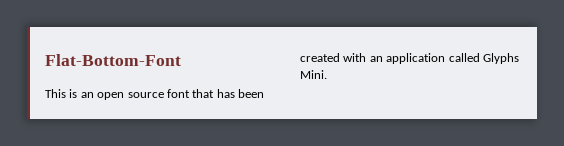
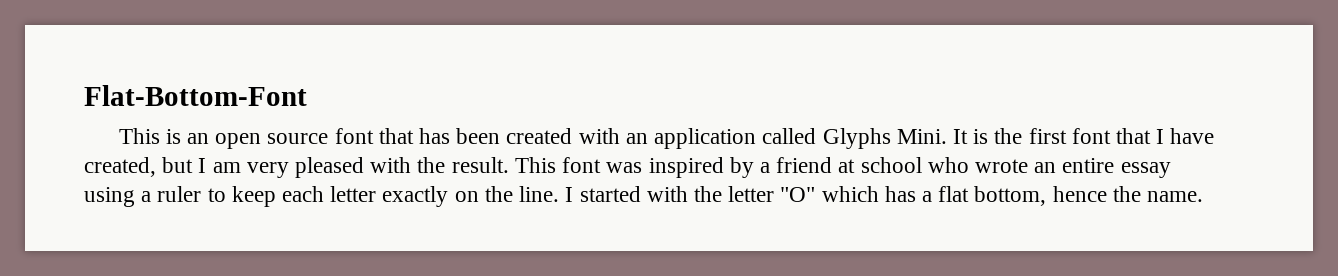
(327, 74) none -> [952,128,1215,144] [84,157,1171,178] [84,186,1204,207] It is the first font that I have created, but I am very pleased with the result. This font was inspired by a friend at school who wrote an entire essay using a ruler to keep each letter exactly on the line. I started with the letter "O" which has a flat bottom, hence the name.

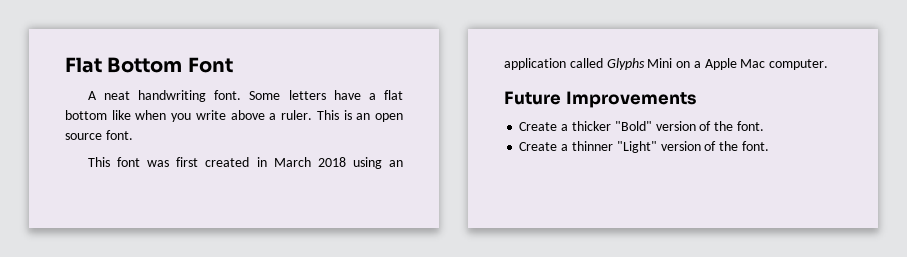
[84,85,307,106] Flat-Bottom-Font // -> [65,57,233,73] [87,90,403,102] [65,110,313,122] Flat Bottom Font // A neat handwriting font. Some letters have a flat bottom like when you write above a ruler.
[334,128,1215,149] [84,157,1171,178] [84,186,1204,207] font that has been created with an application called Glyphs Mini. It is the first font that I have created, but I am very pleased with the result. This font was inspired by a friend at school who wrote an entire essay using a ruler to keep each letter exactly on the line. I started with the letter "O" which has a flat bottom, hence the name. -> [105,130,133,140] [87,157,403,169] [504,58,829,70] [504,91,696,108] [519,121,764,131] [519,141,769,153] font. // This font was first created in March 2018 using an application called Glyphs Mini on a Apple Mac computer. // Future Improvements // Create a thicker "Bold" version of the font. // Create a thinner "Light" version of the font.

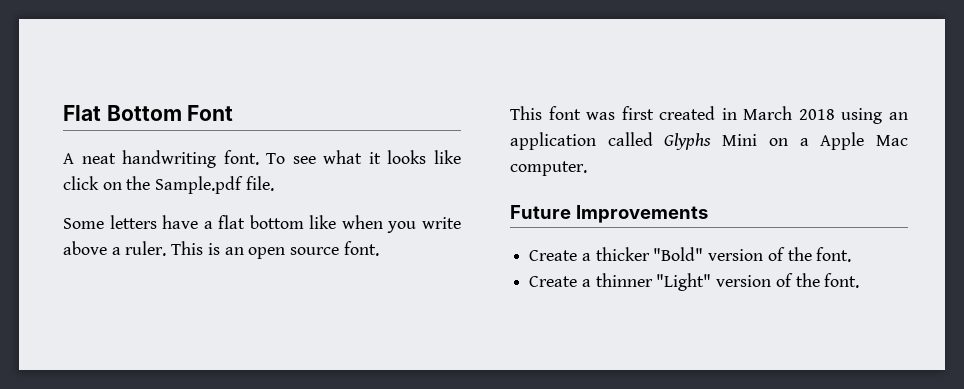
(242, 95) none -> [266,150,461,164] [63,176,274,194] To see what it looks like click on the Sample.pdf file. //

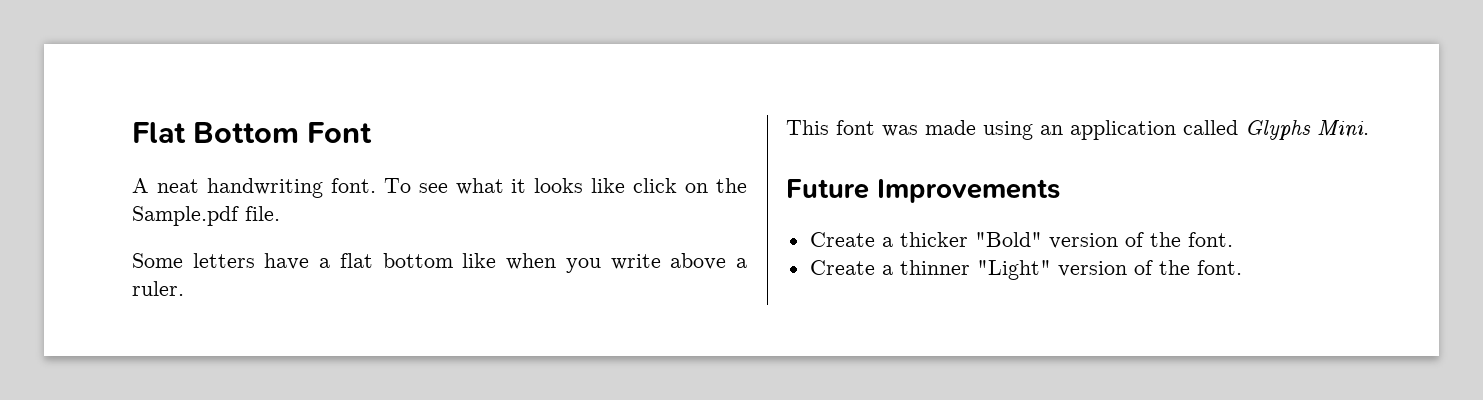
[171,241,379,259] [510,106,835,120] This is an open source font. // This font was first created in March 2018 -> [786,120,976,137] // This font was made
[722,132,908,150] [510,161,587,176] Mini on a Apple Mac computer. -> [1317,120,1369,138] Mini.

